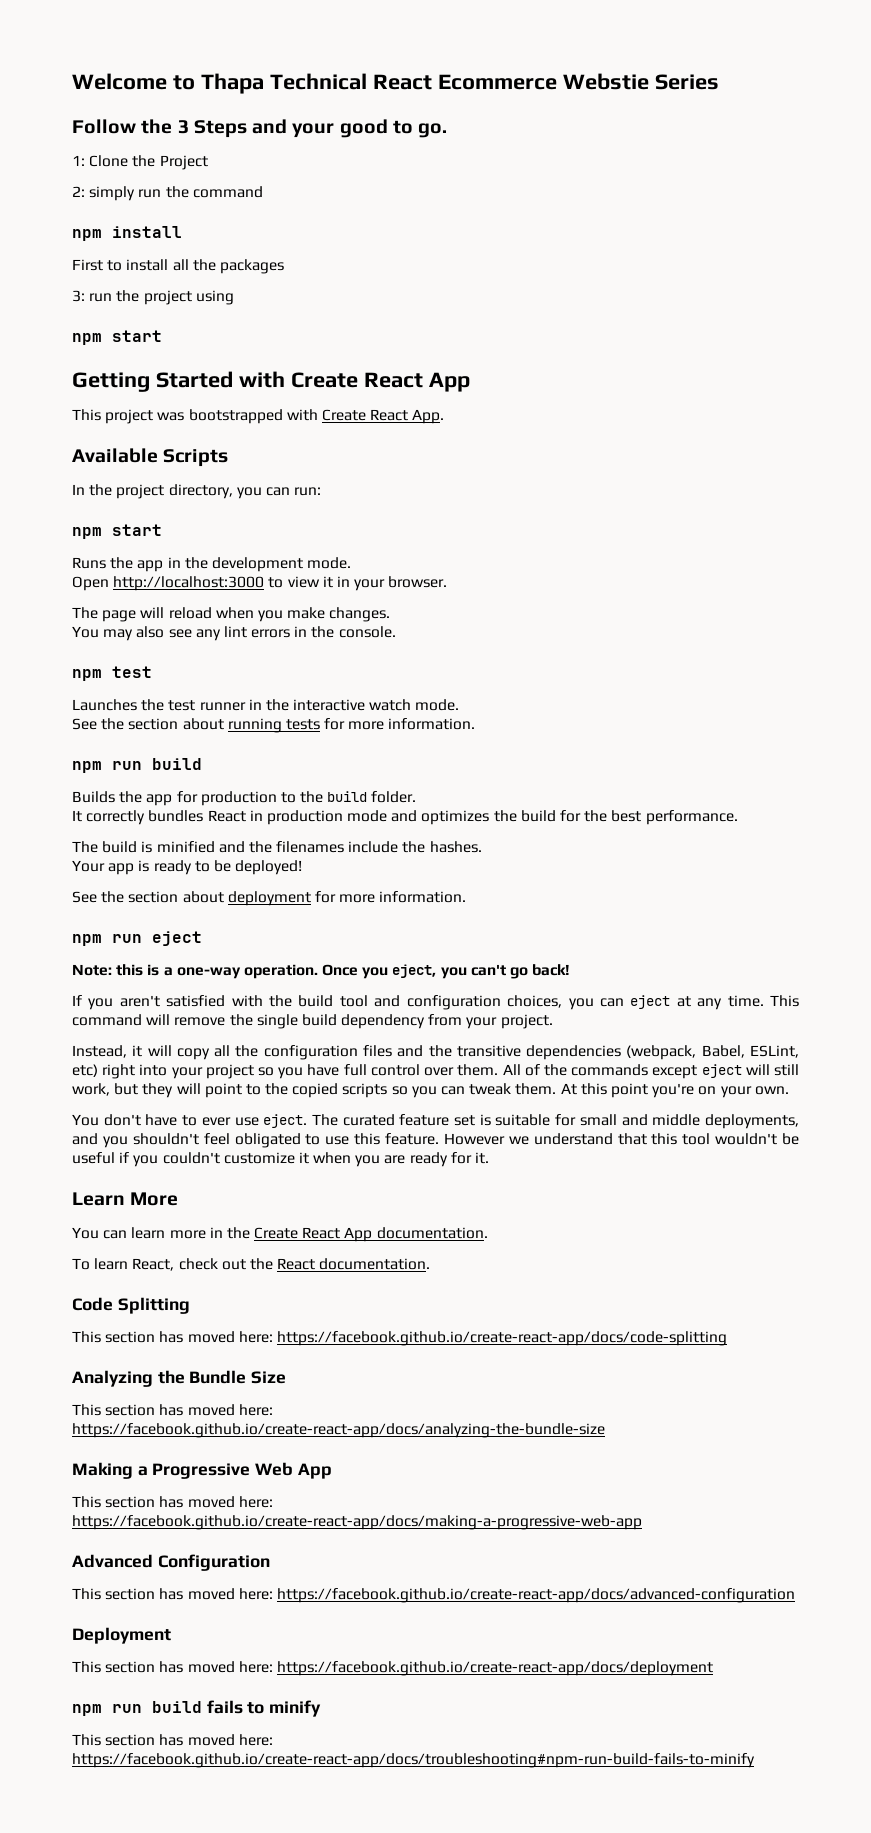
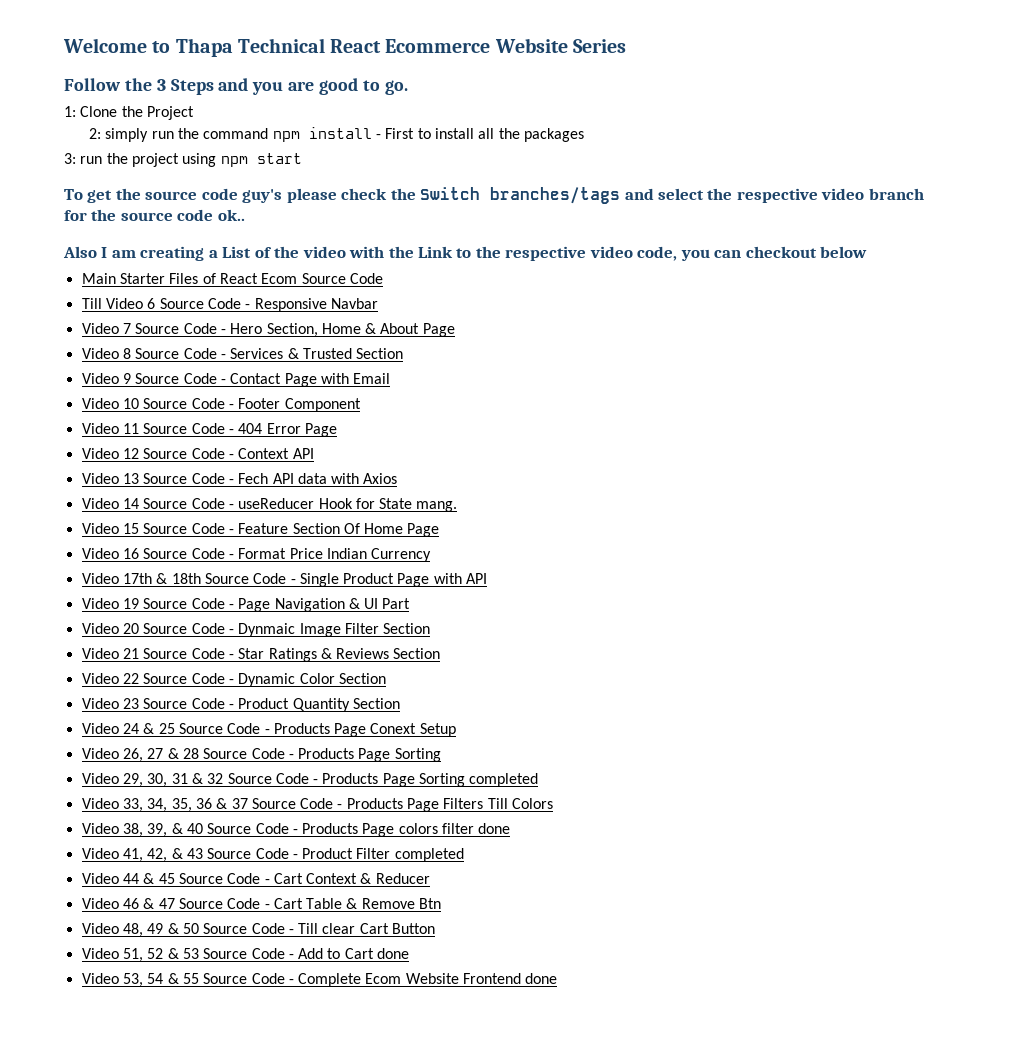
[562,73,649,90] Webstie -> [494,38,568,53] Website
[292,123,335,138] your -> [252,81,315,95] you are
(263, 192) // -> (269, 133) none
(182, 232) // -> [376,134,382,139] -
[72,330,162,345] [72,371,470,392] [72,409,445,424] [72,448,229,467] [72,484,322,499] [72,524,162,539] [72,557,352,572] [72,576,448,591] [72,607,391,622] [72,626,396,641] [72,666,152,681] [72,699,460,711] [72,718,476,733] [72,758,202,773] [72,791,417,806] [72,810,738,825] [72,841,482,853] [72,860,303,875] [72,891,467,906] [72,931,202,946] [72,964,571,979] [72,995,799,1010] [72,1014,553,1029] [72,1045,800,1060] [72,1064,799,1079] [72,1083,789,1098] [72,1114,799,1129] [72,1133,799,1148] [72,1152,490,1167] [72,1192,179,1206] [72,1227,488,1242] [72,1258,431,1271] [72,1297,190,1314] [72,1331,727,1346] [72,1370,287,1387] [72,1404,273,1416] [72,1423,605,1438] [72,1462,332,1479] [72,1496,273,1508] [72,1515,642,1530] [72,1554,270,1571] [72,1588,795,1603] [72,1627,171,1644] [72,1661,713,1676] [72,1700,322,1717] [72,1734,273,1746] [72,1753,755,1768] // npm start // Getting Started with Create React App // This project was bootstrapped with Create React App. // Available Scripts // In the project directory, you can run: // npm start // Runs the app in the development mode. // Open http://localhost:3000 to view it in your browser. // The page will reload when you make changes. // You may also see any lint errors in the console. // npm test // Launches the test runner in the interactive watch mode. // See the section about running tests for more information. // npm run build // Builds the app for production to the build folder. // It correctly bundles React in production mode and optimizes the build for the best performance. // The build is minified and the filenames include the hashes. // Your app is ready to be deployed! // See the section about deployment for more information. // npm run eject // Note: this is a one-way operation. Once you eject, you can't go back! // If you aren't satisfied with the build tool and configuration choices, you can eject at any time. This command will remove the single build dependency from your project. // Instead, it will copy all the configuration files and the transitive dependencies (webpack, Babel, ESLint, etc) right into your project so you have full control over them. All of the commands except eject will still work, but they will point to the copied scripts so you can tweak them. At this point you're on your own. // You don't have to ever use eject. The curated feature set is suitable for small and middle deployments, and you shouldn't feel obligated to use this feature. However we understand that this tool wouldn't be useful if you couldn't customize it when you are ready for it. // Learn More // You can learn more in the Create React App documentation. // To learn React, check out the React documentation. // Code Splitting // This section has moved here: https://facebook.github.io/create-react-app/docs/code-splitting // Analyzing the Bundle Size // This section has moved here: https://facebook.github.io/create-react-app/docs/analyzing-the-bundle-size // Making a Progressive Web App // This section has moved here: https://facebook.github.io/create-react-app/docs/making-a-progressive-web-app // Advanced Configuration // This section has moved here: https://facebook.github.io/create-react-app/docs/advanced-configuration // Deployment // This section has moved here: https://facebook.github.io/create-react-app/docs/deployment // npm run build fails to minify // This section has moved here: https://facebook.github.io/create-react-app/docs/troubleshooting#npm-run-build-fails-to-minify -> [220,153,302,167] [64,187,924,204] [64,209,245,221] [63,246,868,261] [81,273,383,284] [81,298,378,312] [81,323,455,337] [81,348,404,359] [81,373,391,387] [81,398,361,412] [81,423,337,437] [81,448,314,459] [81,473,398,484] [81,498,458,512] [81,523,440,537] [81,548,432,562] [81,573,488,587] [81,598,411,612] [81,623,431,637] [81,648,441,662] [81,673,386,687] [81,698,400,712] [81,723,456,737] [81,748,441,762] [81,773,539,787] [81,798,554,812] [81,823,511,837] [81,848,464,862] [81,873,430,884] [81,898,442,909] [81,923,436,937] [81,948,410,962] [81,973,558,987] npm start // To get the source code guy's please check the Switch branches/tags and select the respective video branch for the source code ok.. // Also I am creating a List of the video with the Link to the respective video code, you can checkout below // Main Starter Files of React Ecom Source Code // Till Video 6 Source Code - Responsive Navbar // Video 7 Source Code - Hero Section, Home & About Page // Video 8 Source Code - Services & Trusted Section // Video 9 Source Code - Contact Page with Email // Video 10 Source Code - Footer Component // Video 11 Source Code - 404 Error Page // Video 12 Source Code - Context API // Video 13 Source Code - Fech API data with Axios // Video 14 Source Code - useReducer Hook for State mang. // Video 15 Source Code - Feature Section Of Home Page // Video 16 Source Code - Format Price Indian Currency // Video 17th & 18th Source Code - Single Product Page with API // Video 19 Source Code - Page Navigation & UI Part // Video 20 Source Code - Dynmaic Image Filter Section // Video 21 Source Code - Star Ratings & Reviews Section // Video 22 Source Code - Dynamic Color Section // Video 23 Source Code - Product Quantity Section // Video 24 & 25 Source Code - Products Page Conext Setup // Video 26, 27 & 28 Source Code - Products Page Sorting // Video 29, 30, 31 & 32 Source Code - Products Page Sorting completed // Video 33, 34, 35, 36 & 37 Source Code - Products Page Filters Till Colors // Video 38, 39, & 40 Source Code - Products Page colors filter done // Video 41, 42, & 43 Source Code - Product Filter completed // Video 44 & 45 Source Code - Cart Context & Reducer // Video 46 & 47 Source Code - Cart Table & Remove Btn // Video 48, 49 & 50 Source Code - Till clear Cart Button // Video 51, 52 & 53 Source Code - Add to Cart done // Video 53, 54 & 55 Source Code - Complete Ecom Website Frontend done

